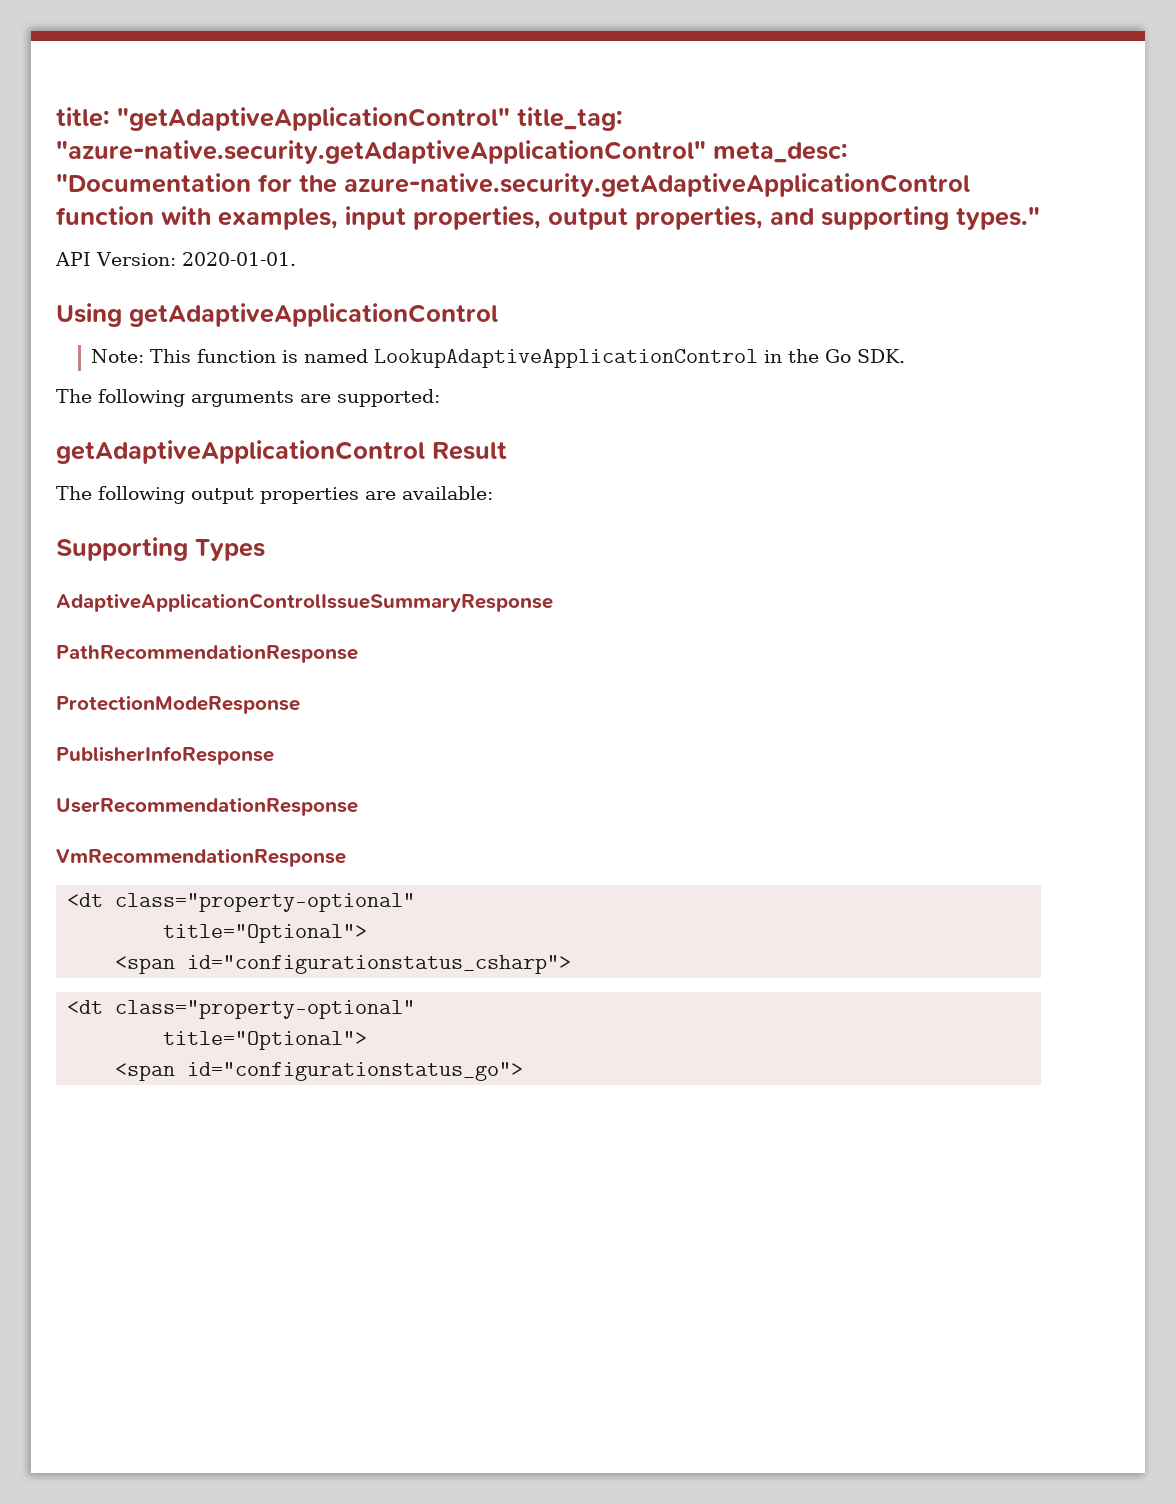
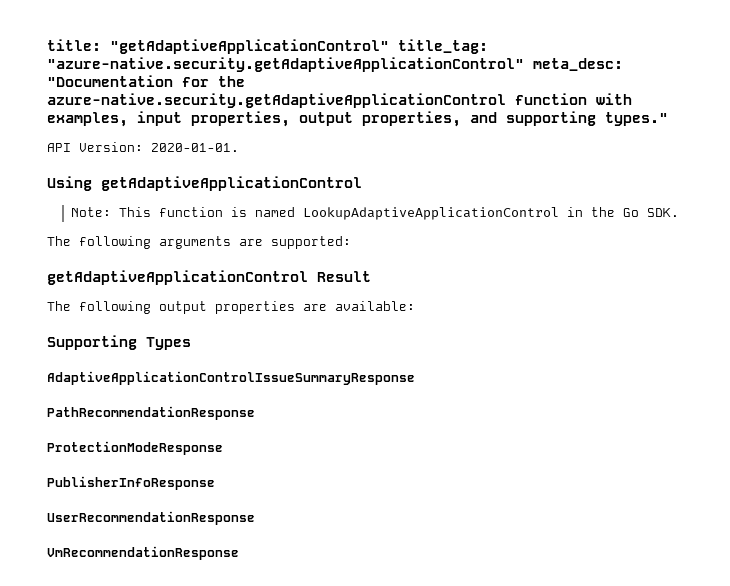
[67,893,416,912] [163,924,368,943] [115,955,572,974] [67,1000,416,1019] [163,1031,368,1050] [115,1062,524,1081] // <dt class="property-optional" // title="Optional"> // <span id="configurationstatus_csharp"> // <dt class="property-optional" // title="Optional"> // <span id="configurationstatus_go"> -> (239, 553) none

